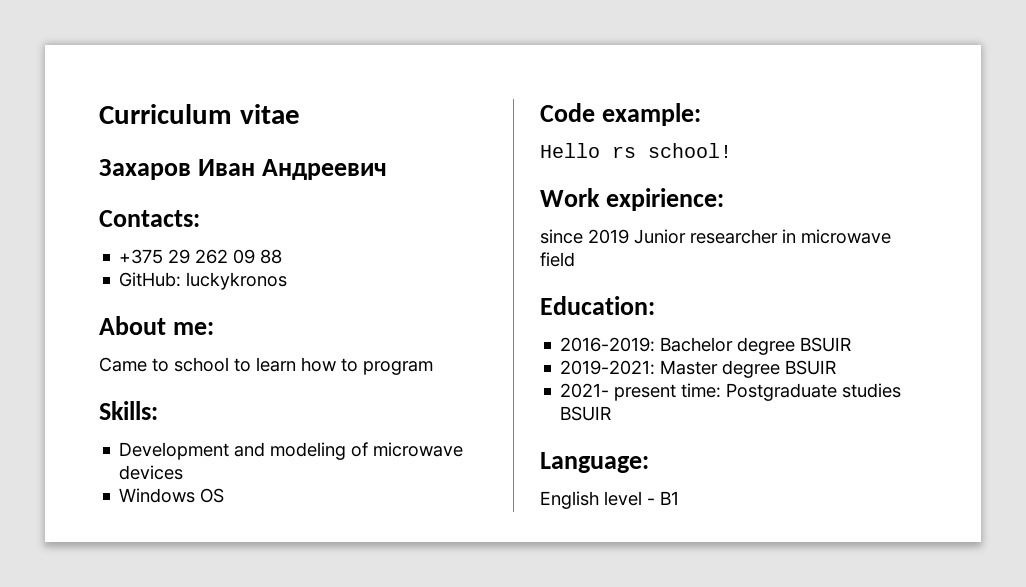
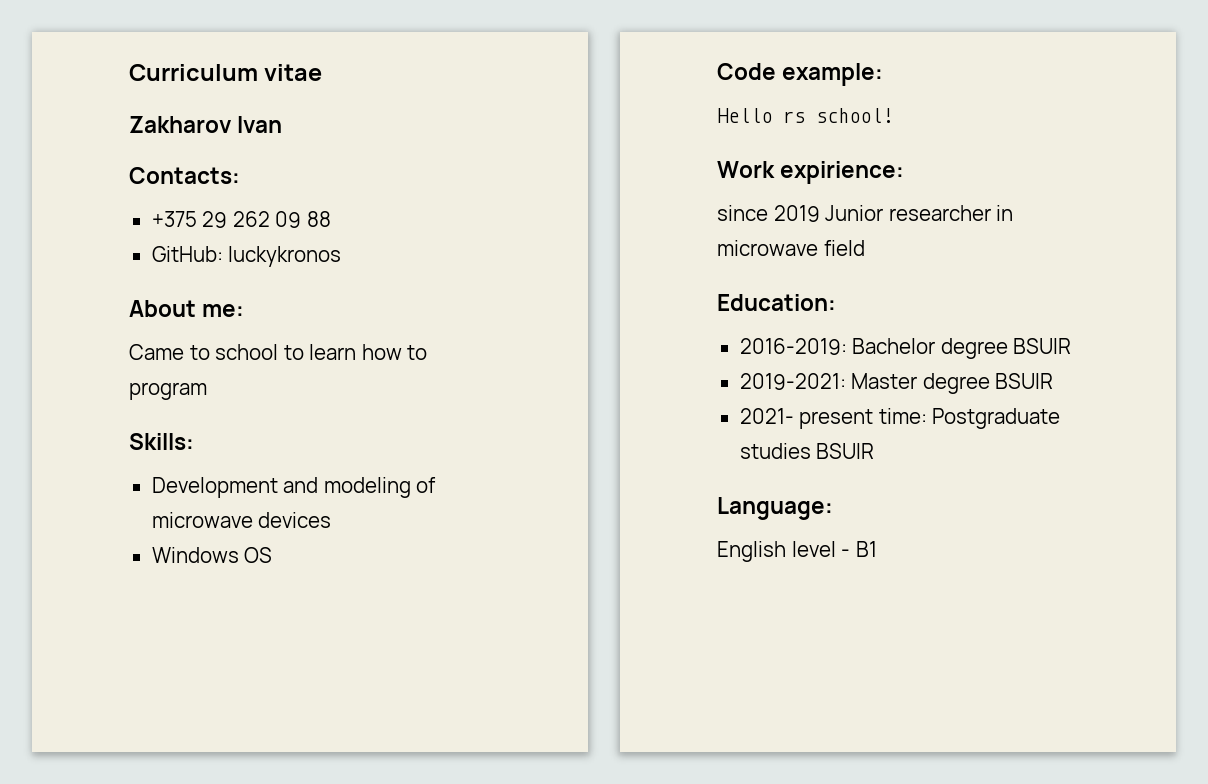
[99,159,387,180] Захаров Иван Андреевич -> [129,116,283,133] Zakharov Ivan

